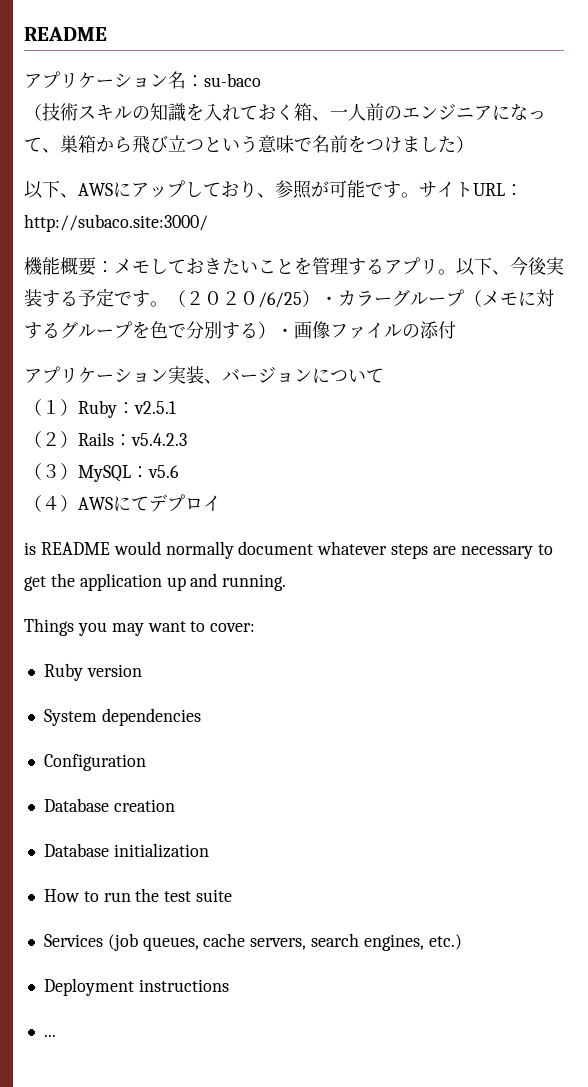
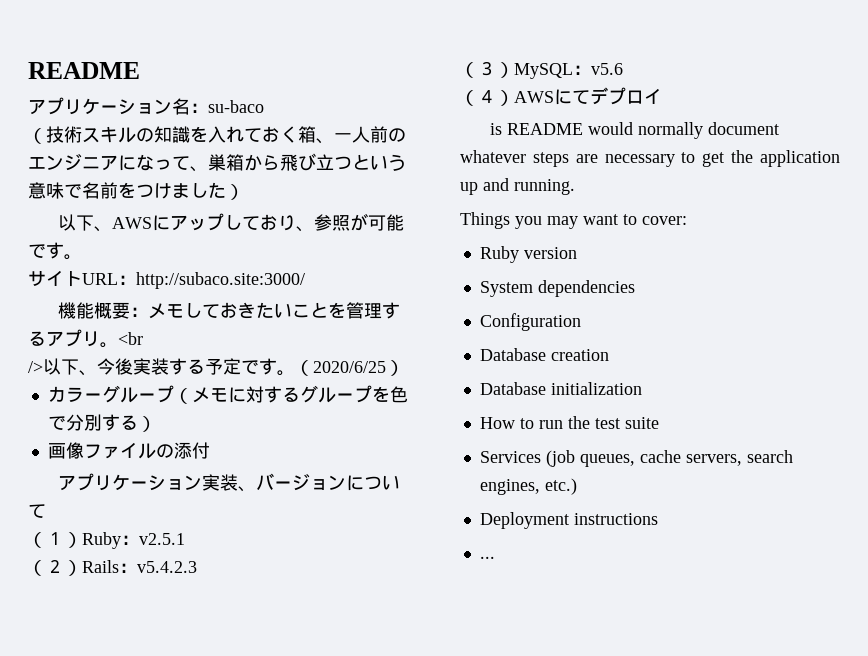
(419, 195) none -> (82, 257) //
(456, 272) none -> [118,332,143,345] [28,361,43,373] <br // />
[186,290,338,308] ２０２０/6/25）・ -> [313,360,404,376] 2020/6/25） //
[276,328,294,337] ・ -> (156, 424) //

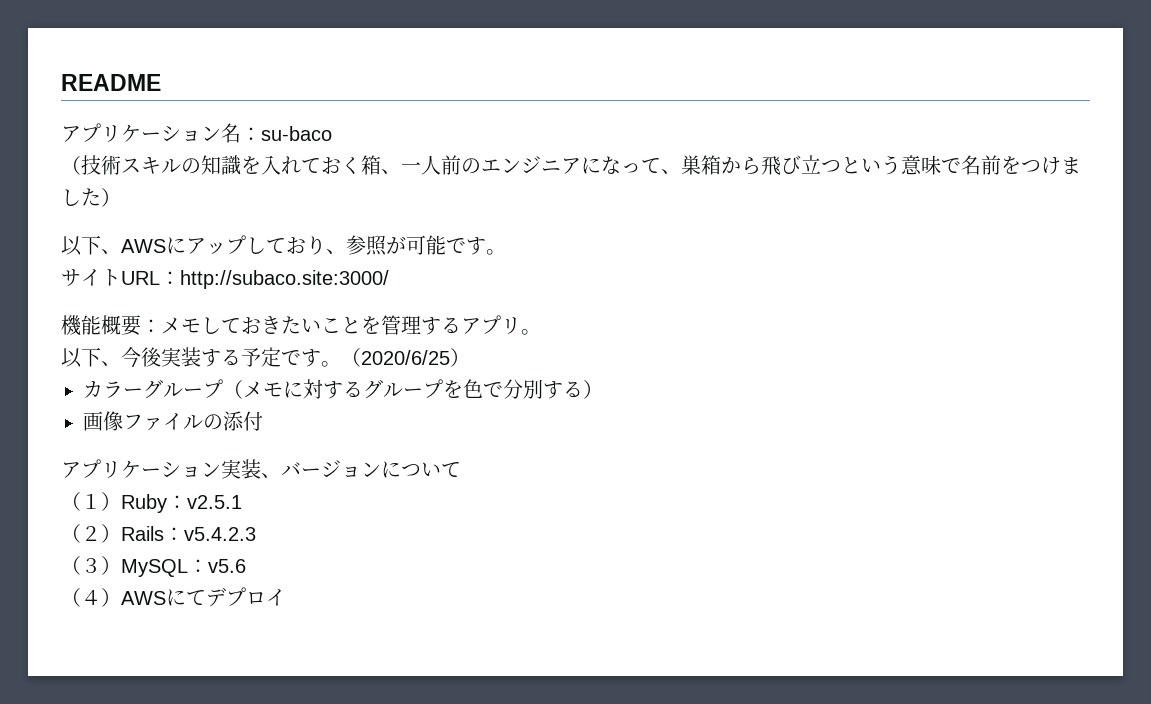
[118,332,143,345] [28,361,43,373] <br // /> -> (541, 332) //
[489,122,779,139] [460,150,840,167] [460,178,575,195] [460,212,687,229] [479,246,577,263] [479,280,635,297] [479,313,581,331] [479,348,609,361] [479,382,642,395] [479,416,659,429] [479,450,793,467] [479,478,577,495] [479,512,658,529] [479,556,495,559] // is README would normally document whatever steps are necessary to get the application up and running. // Things you may want to cover: // Ruby version // System dependencies // Configuration // Database creation // Database initialization // How to run the test suite // Services (job queues, cache servers, search engines, etc.) // Deployment instructions // ... -> (286, 597) none

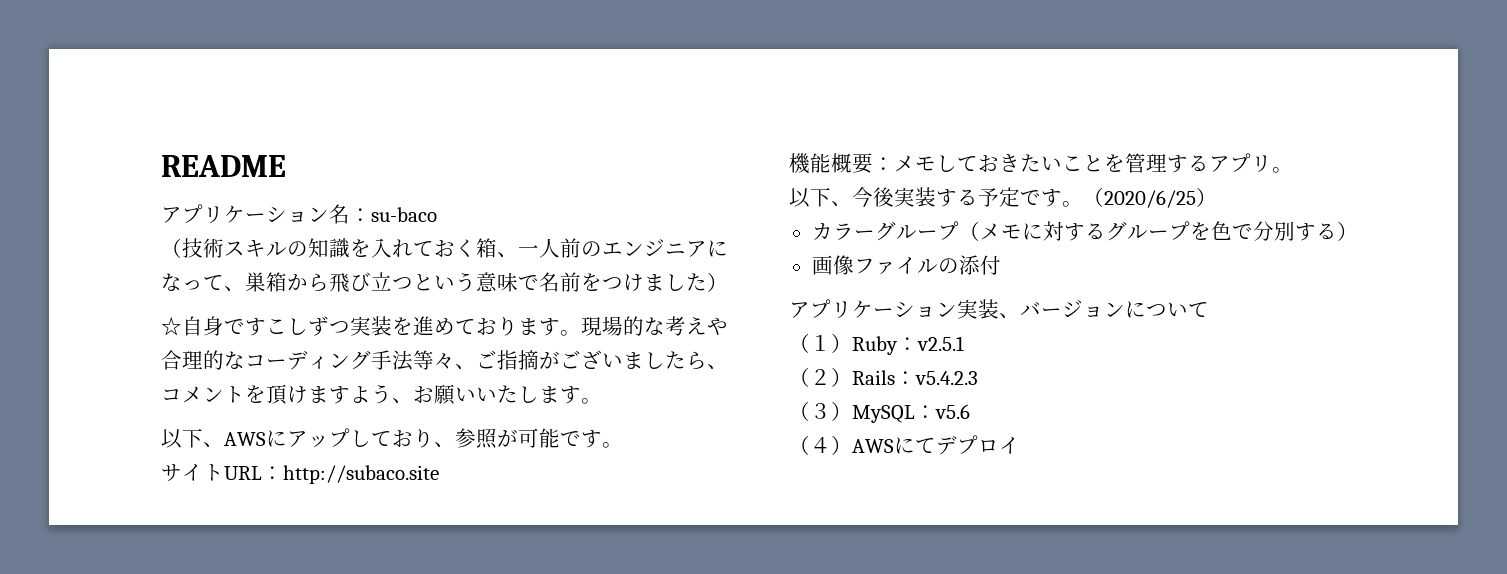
(121, 197) none -> [161,316,728,336] [161,350,728,371] [161,384,602,405] // ☆自身ですこしずつ実装を進めております。現場的な考えや合理的なコーディング手法等々、ご指摘がございましたら、コメントを頂けますよう、お願いいたします。
[180,270,389,289] http://subaco.site:3000/ -> [283,465,439,484] http://subaco.site

